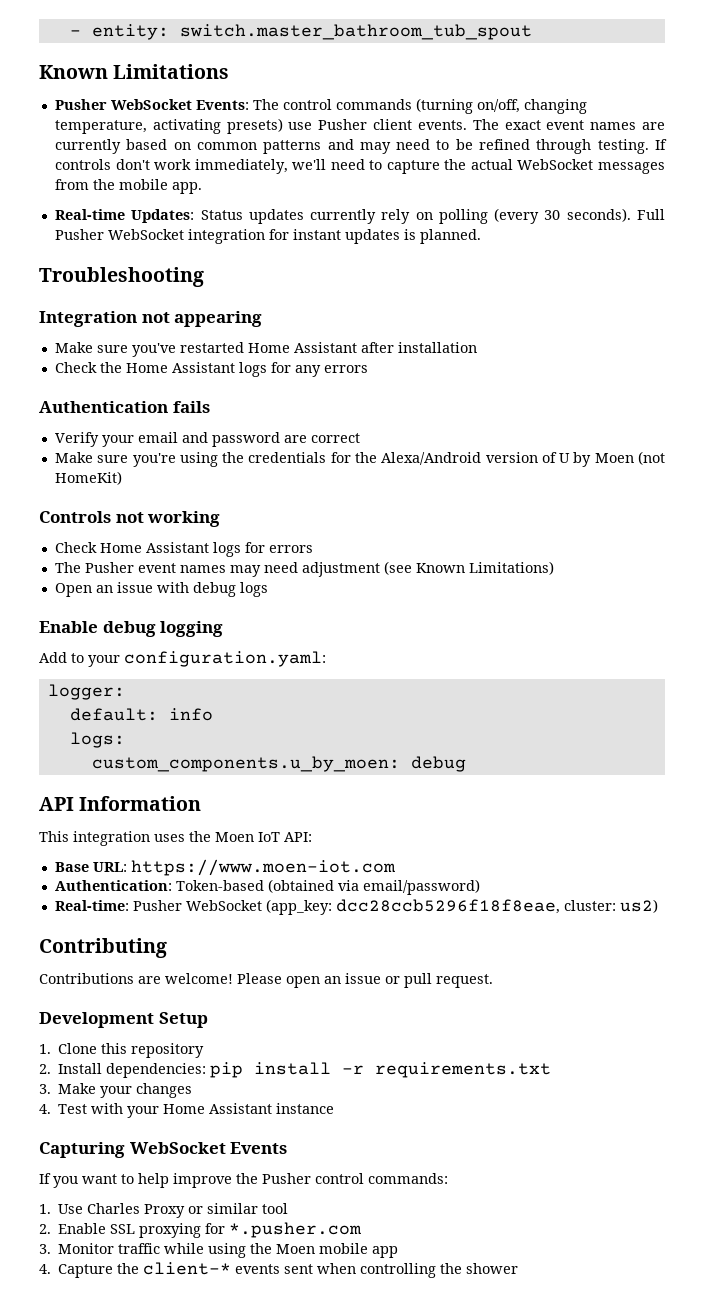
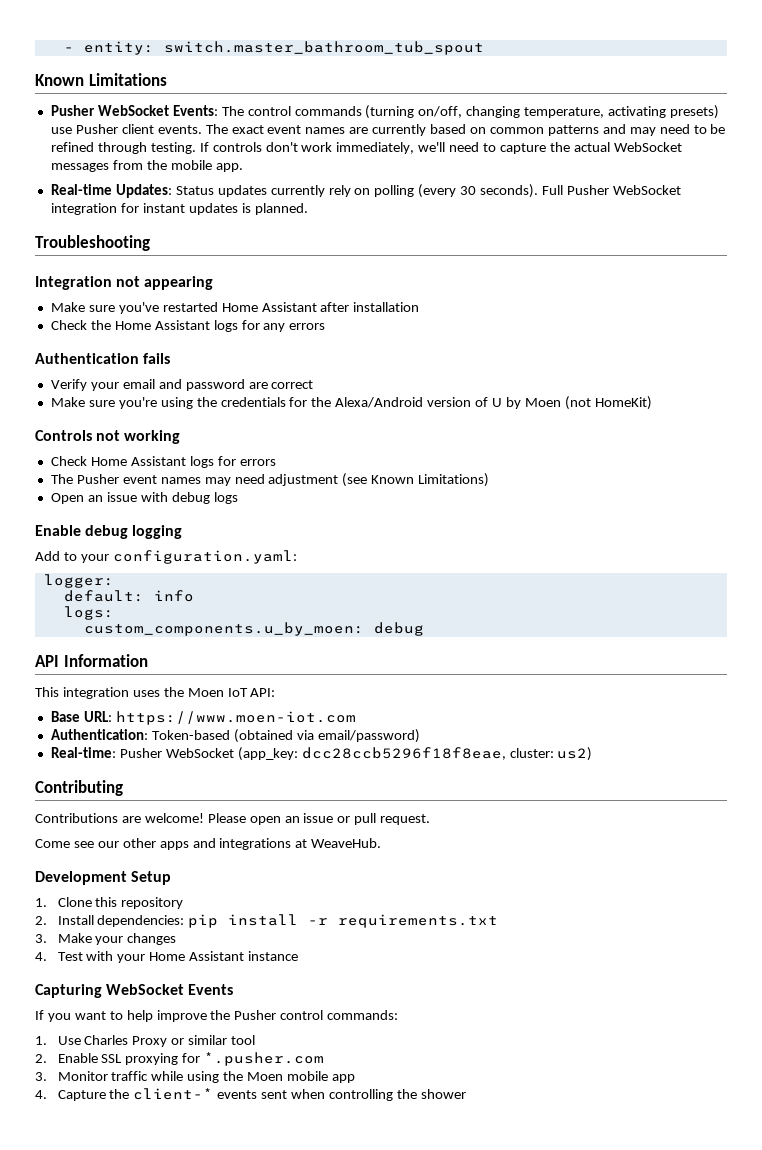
(493, 981) none -> [35,838,382,850] // Come see our other apps and integrations at WeaveHub.

